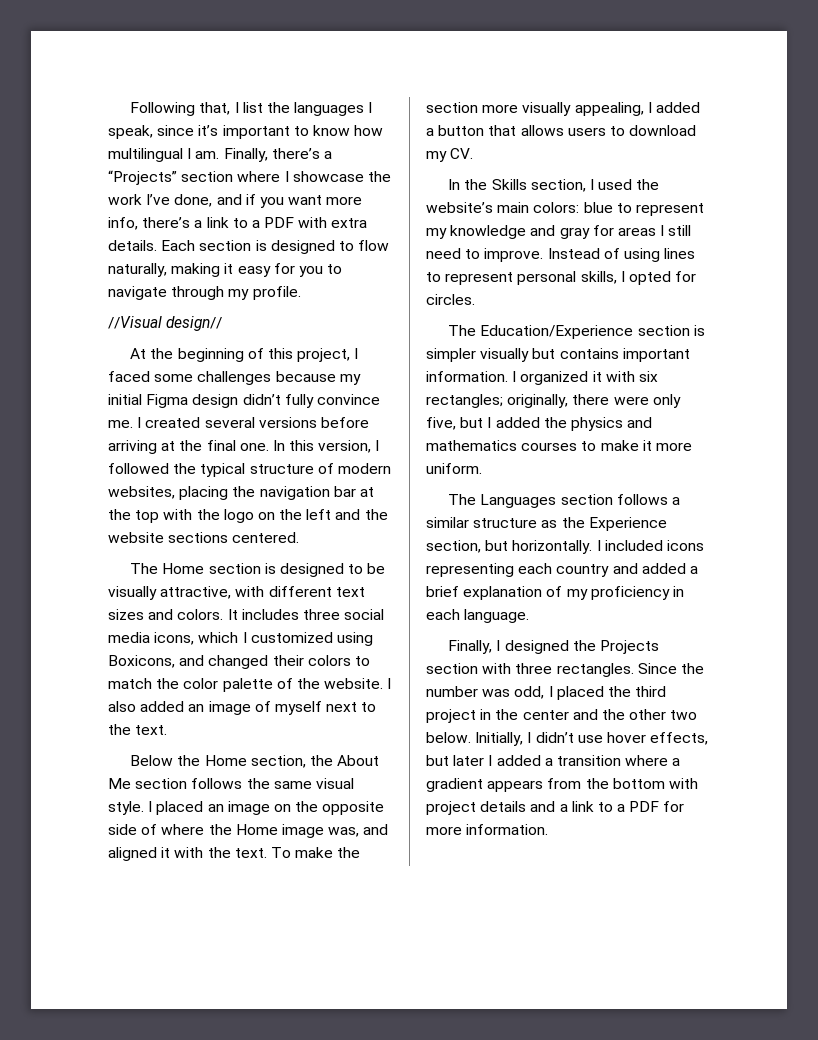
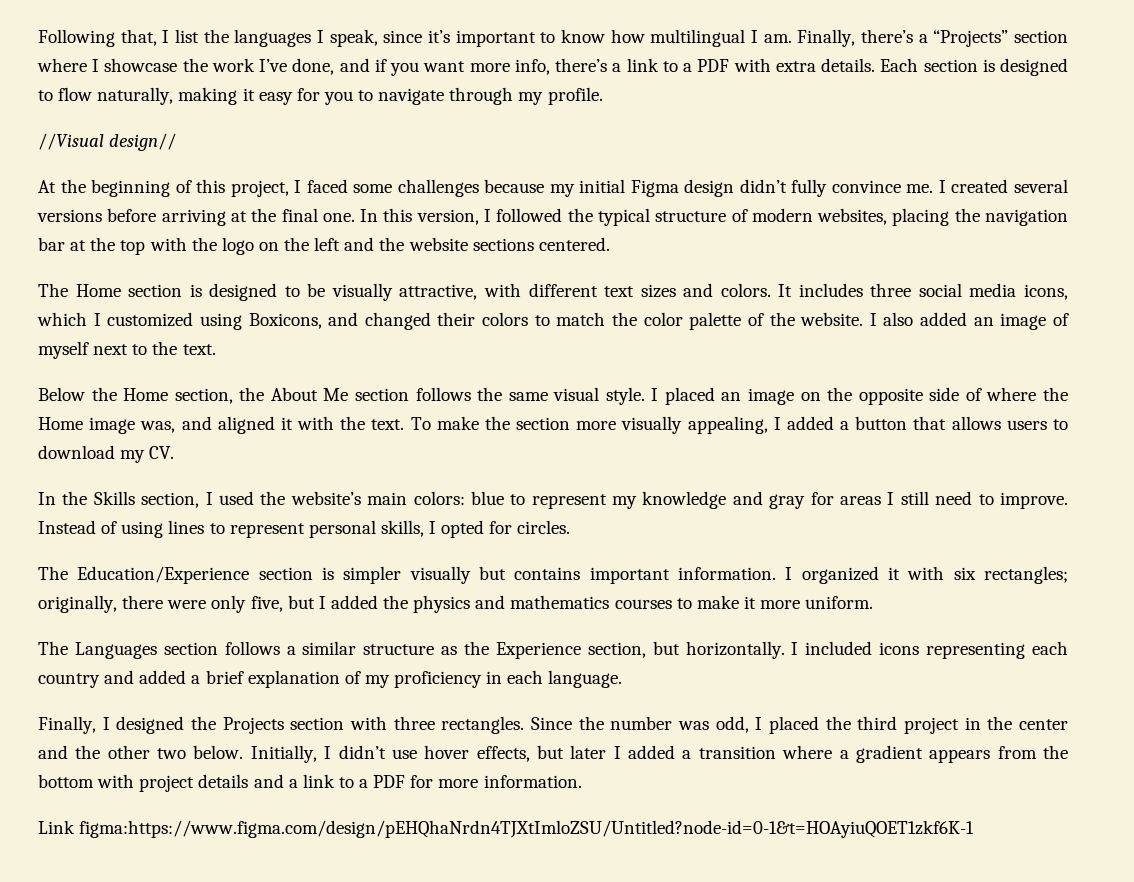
(549, 829) none -> [38,820,975,838] // Link figma:https://www.figma.com/design/pEHQhaNrdn4TJXtImloZSU/Untitled?node-id=0-1&t=HOAyiuQOET1zkf6K-1

